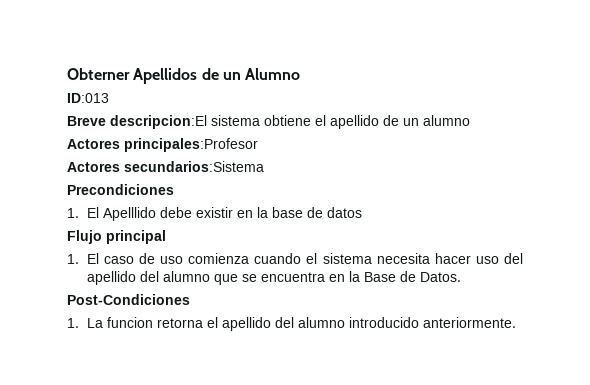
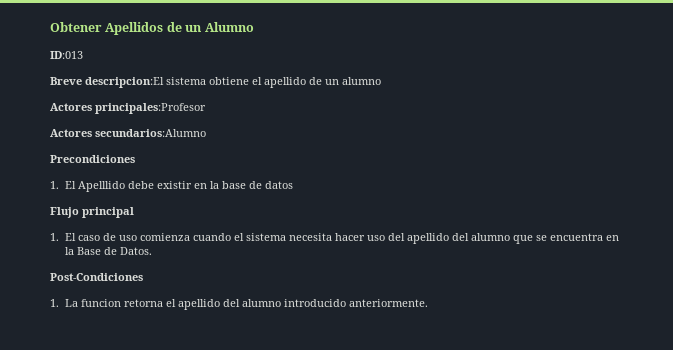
[67,68,130,80] Obterner -> [50,22,102,32] Obtener
[124,161,264,172] secundarios:Sistema -> [95,129,206,137] secundarios:Alumno

